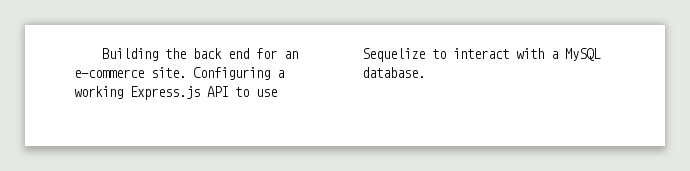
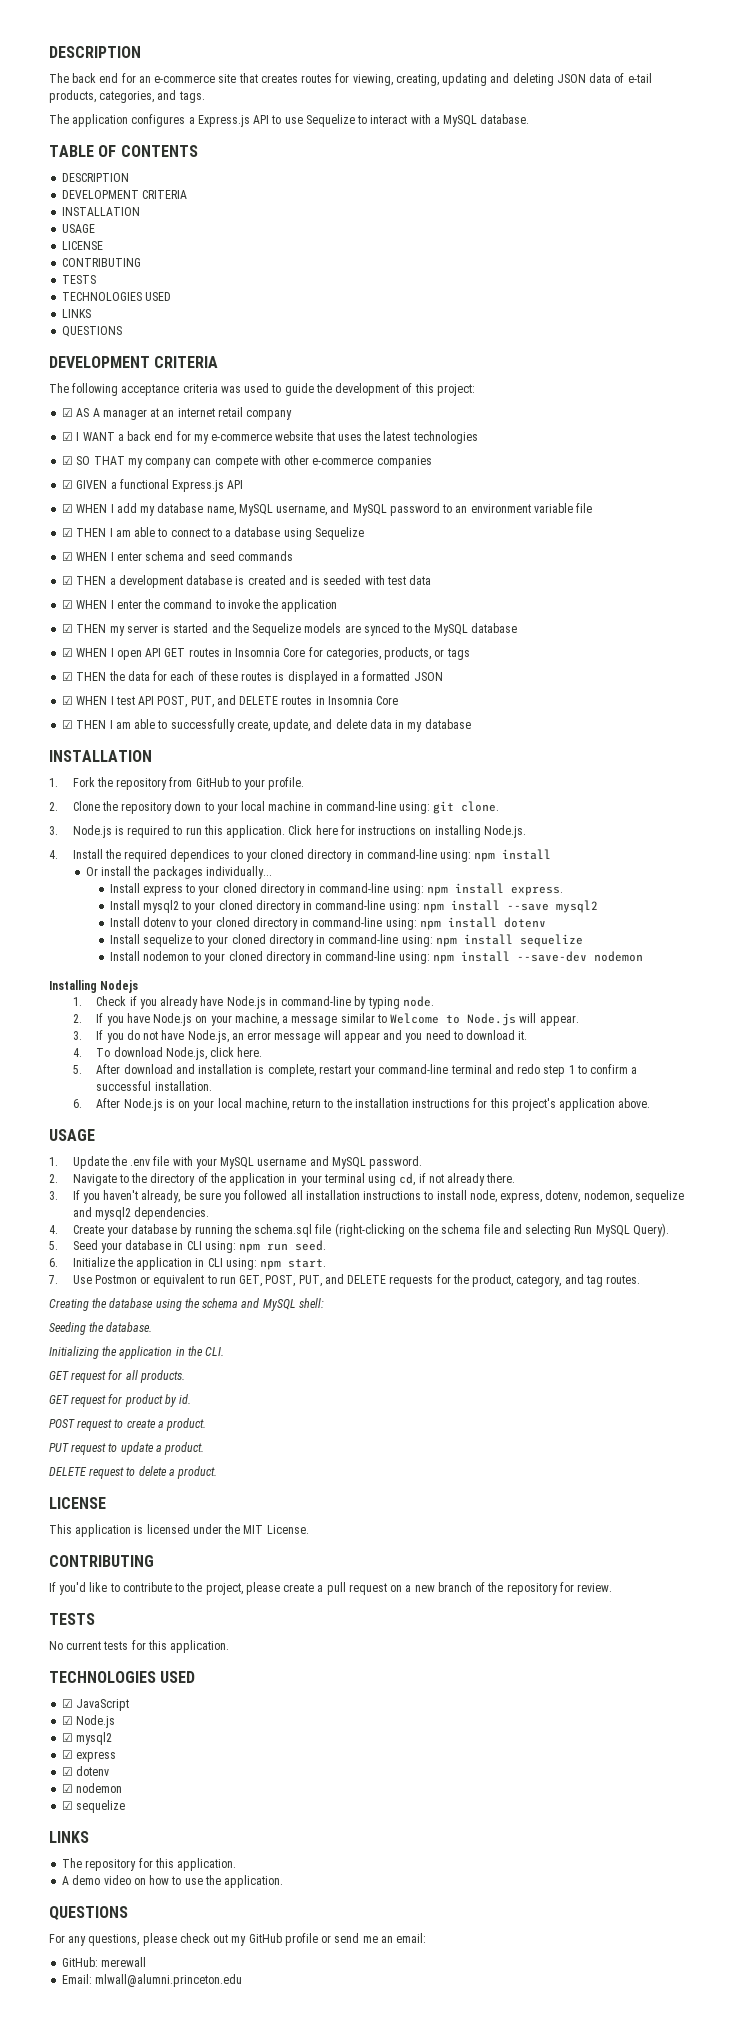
[101,48,186,61] Building the -> [49,46,141,58] [49,73,69,83] DESCRIPTION // The
[151,67,284,80] [74,86,123,99] site. Configuring a working -> [218,73,652,86] [49,90,205,103] [49,114,195,127] site that creates routes for viewing, creating, updating and deleting JSON data of e-tail products, categories, and tags. // The application configures a
(425, 72) none -> [49,145,198,157] [62,173,130,182] [62,190,188,199] [62,207,141,216] [62,224,96,233] [62,241,104,250] [62,258,142,267] [62,275,97,284] [62,292,172,301] [62,309,92,318] [62,326,123,337] [49,356,219,368] [49,383,475,396] [62,407,293,420] [62,431,478,444] [62,455,432,468] [62,479,244,492] [62,503,593,516] [62,527,364,540] [62,551,293,561] [62,575,432,588] [62,599,338,612] [62,623,517,636] [62,647,470,660] [62,671,443,684] [62,695,399,708] [62,719,471,732] [49,750,152,762] [49,777,305,790] [49,801,500,814] [49,825,526,838] [49,849,552,862] [85,866,272,879] [109,883,563,896] [109,900,598,913] [109,917,546,930] [109,934,583,947] [109,951,643,964] [49,980,139,993] [72,996,434,1009] [72,1013,579,1026] [72,1030,528,1043] [72,1047,263,1060] [72,1064,638,1077] [96,1081,212,1091] [72,1098,651,1111] [49,1129,95,1141] [49,1156,423,1169] [49,1173,516,1186] [49,1190,684,1203] [72,1207,210,1220] [49,1223,669,1237] [49,1240,327,1253] [49,1257,327,1270] [49,1274,641,1287] [49,1298,324,1311] [49,1322,153,1335] [49,1346,225,1359] [49,1370,185,1383] [49,1394,192,1407] [49,1418,207,1431] [49,1442,205,1455] [49,1466,218,1479] [49,1497,106,1509] [49,1524,309,1537] [49,1555,154,1567] [49,1582,613,1595] [49,1613,95,1625] [49,1640,230,1653] [49,1671,196,1683] [62,1699,130,1711] [62,1715,116,1728] [62,1732,113,1745] [62,1750,117,1762] [62,1766,110,1776] [62,1783,123,1793] [62,1800,126,1813] [49,1831,89,1843] [62,1858,237,1871] [62,1875,284,1888] [49,1906,128,1920] [49,1933,427,1946] [62,1957,147,1967] [62,1974,243,1987] // TABLE OF CONTENTS // DESCRIPTION // DEVELOPMENT CRITERIA // INSTALLATION // USAGE // LICENSE // CONTRIBUTING // TESTS // TECHNOLOGIES USED // LINKS // QUESTIONS // DEVELOPMENT CRITERIA // The following acceptance criteria was used to guide the development of this project: // ☑ AS A manager at an internet retail company // ☑ I WANT a back end for my e-commerce website that uses the latest technologies // ☑ SO THAT my company can compete with other e-commerce companies // ☑ GIVEN a functional Express.js API // ☑ WHEN I add my database name, MySQL username, and MySQL password to an environment variable file // ☑ THEN I am able to connect to a database using Sequelize // ☑ WHEN I enter schema and seed commands // ☑ THEN a development database is created and is seeded with test data // ☑ WHEN I enter the command to invoke the application // ☑ THEN my server is started and the Sequelize models are synced to the MySQL database // ☑ WHEN I open API GET routes in Insomnia Core for categories, products, or tags // ☑ THEN the data for each of these routes is displayed in a formatted JSON // ☑ WHEN I test API POST, PUT, and DELETE routes in Insomnia Core // ☑ THEN I am able to successfully create, update, and delete data in my database // INSTALLATION // 1. Fork the repository from GitHub to your profile. // 2. Clone the repository down to your local machine in command-line using: git clone. // 3. Node.js is required to run this application. Click here for instructions on installing Node.js. // 4. Install the required dependices to your cloned directory in command-line using: npm install // Or install the packages individually... // Install express to your cloned directory in command-line using: npm install express. // Install mysql2 to your cloned directory in command-line using: npm install --save mysql2 // Install dotenv to your cloned directory in command-line using: npm install dotenv // Install sequelize to your cloned directory in command-line using: npm install sequelize // Install nodemon to your cloned directory in command-line using: npm install --save-dev nodemon // Installing Nodejs // 1. Check if you already have Node.js in command-line by typing node. // 2. If you have Node.js on your machine, a message similar to Welcome to Node.js will appear. // 3. If you do not have Node.js, an error message will appear and you need to download it. // 4. To download Node.js, click here. // 5. After download and installation is complete, restart your command-line terminal and redo step 1 to confirm a successful installation. // 6. After Node.js is on your local machine, return to the installation instructions for this project's application above. // USAGE // 1. Update the .env file with your MySQL username and MySQL password. // 2. Navigate to the directory of the application in your terminal using cd, if not already there. // 3. If you haven't already, be sure you followed all installation instructions to install node, express, dotenv, nodemon, sequelize and mysql2 dependencies. // 4. Create your database by running the schema.sql file (right-clicking on the schema file and selecting Run MySQL Query). // 5. Seed your database in CLI using: npm run seed. // 6. Initialize the application in CLI using: npm start. // 7. Use Postmon or equivalent to run GET, POST, PUT, and DELETE requests for the product, category, and tag routes. // Creating the database using the schema and MySQL shell: // Seeding the database. // Initializing the application in the CLI. // GET request for all products. // GET request for product by id. // POST request to create a product. // PUT request to update a product. // DELETE request to delete a product. // LICENSE // This application is licensed under the MIT License. // CONTRIBUTING // If you'd like to contribute to the project, please create a pull request on a new branch of the repository for review. // TESTS // No current tests for this application. // TECHNOLOGIES USED // ☑ JavaScript // ☑ Node.js // ☑ mysql2 // ☑ express // ☑ dotenv // ☑ nodemon // ☑ sequelize // LINKS // The repository for this application. // A demo video on how to use the application. // QUESTIONS // For any questions, please check out my GitHub profile or send me an email: // GitHub: merewall // Email: mlwall@alumni.princeton.edu

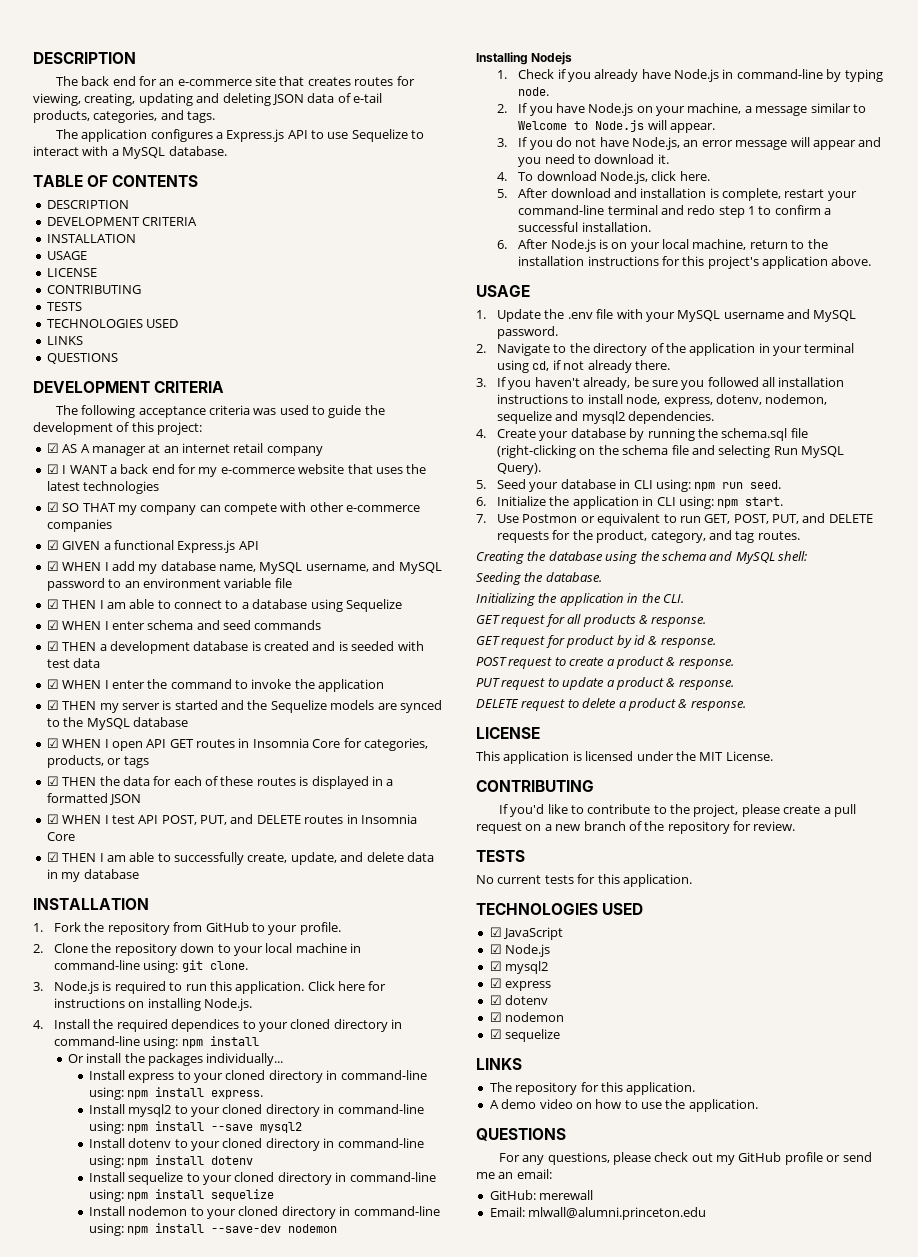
[139,1370,185,1383] products. -> [582,614,707,627] products & response.
[179,1394,192,1404] id. -> [633,635,716,648] id & response.
[166,1418,207,1431] product. -> [615,656,734,669] product & response.
[164,1442,205,1455] product. -> [615,677,734,690] product & response.
[177,1466,218,1479] product. -> [627,698,746,711] product & response.

